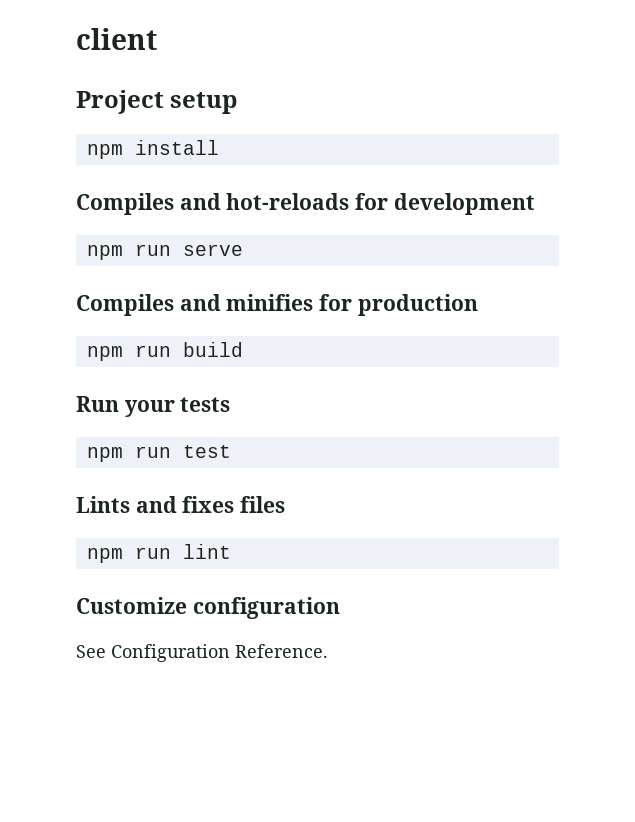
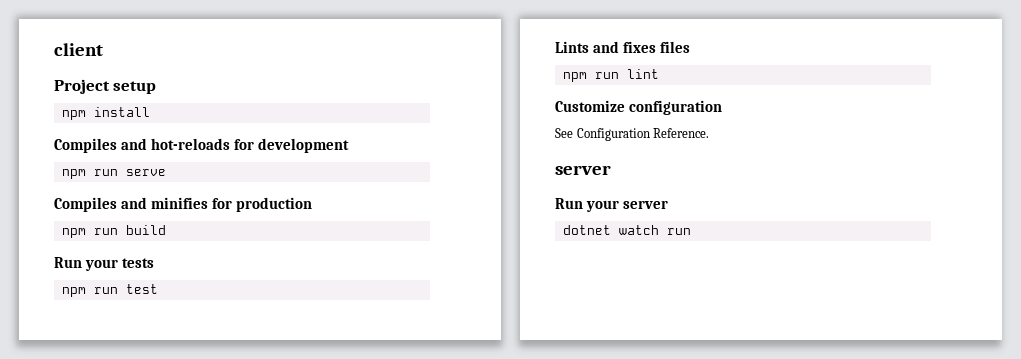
(328, 651) none -> [555,165,611,175] [555,198,668,212] [562,225,691,235] // server // Run your server // dotnet watch run

